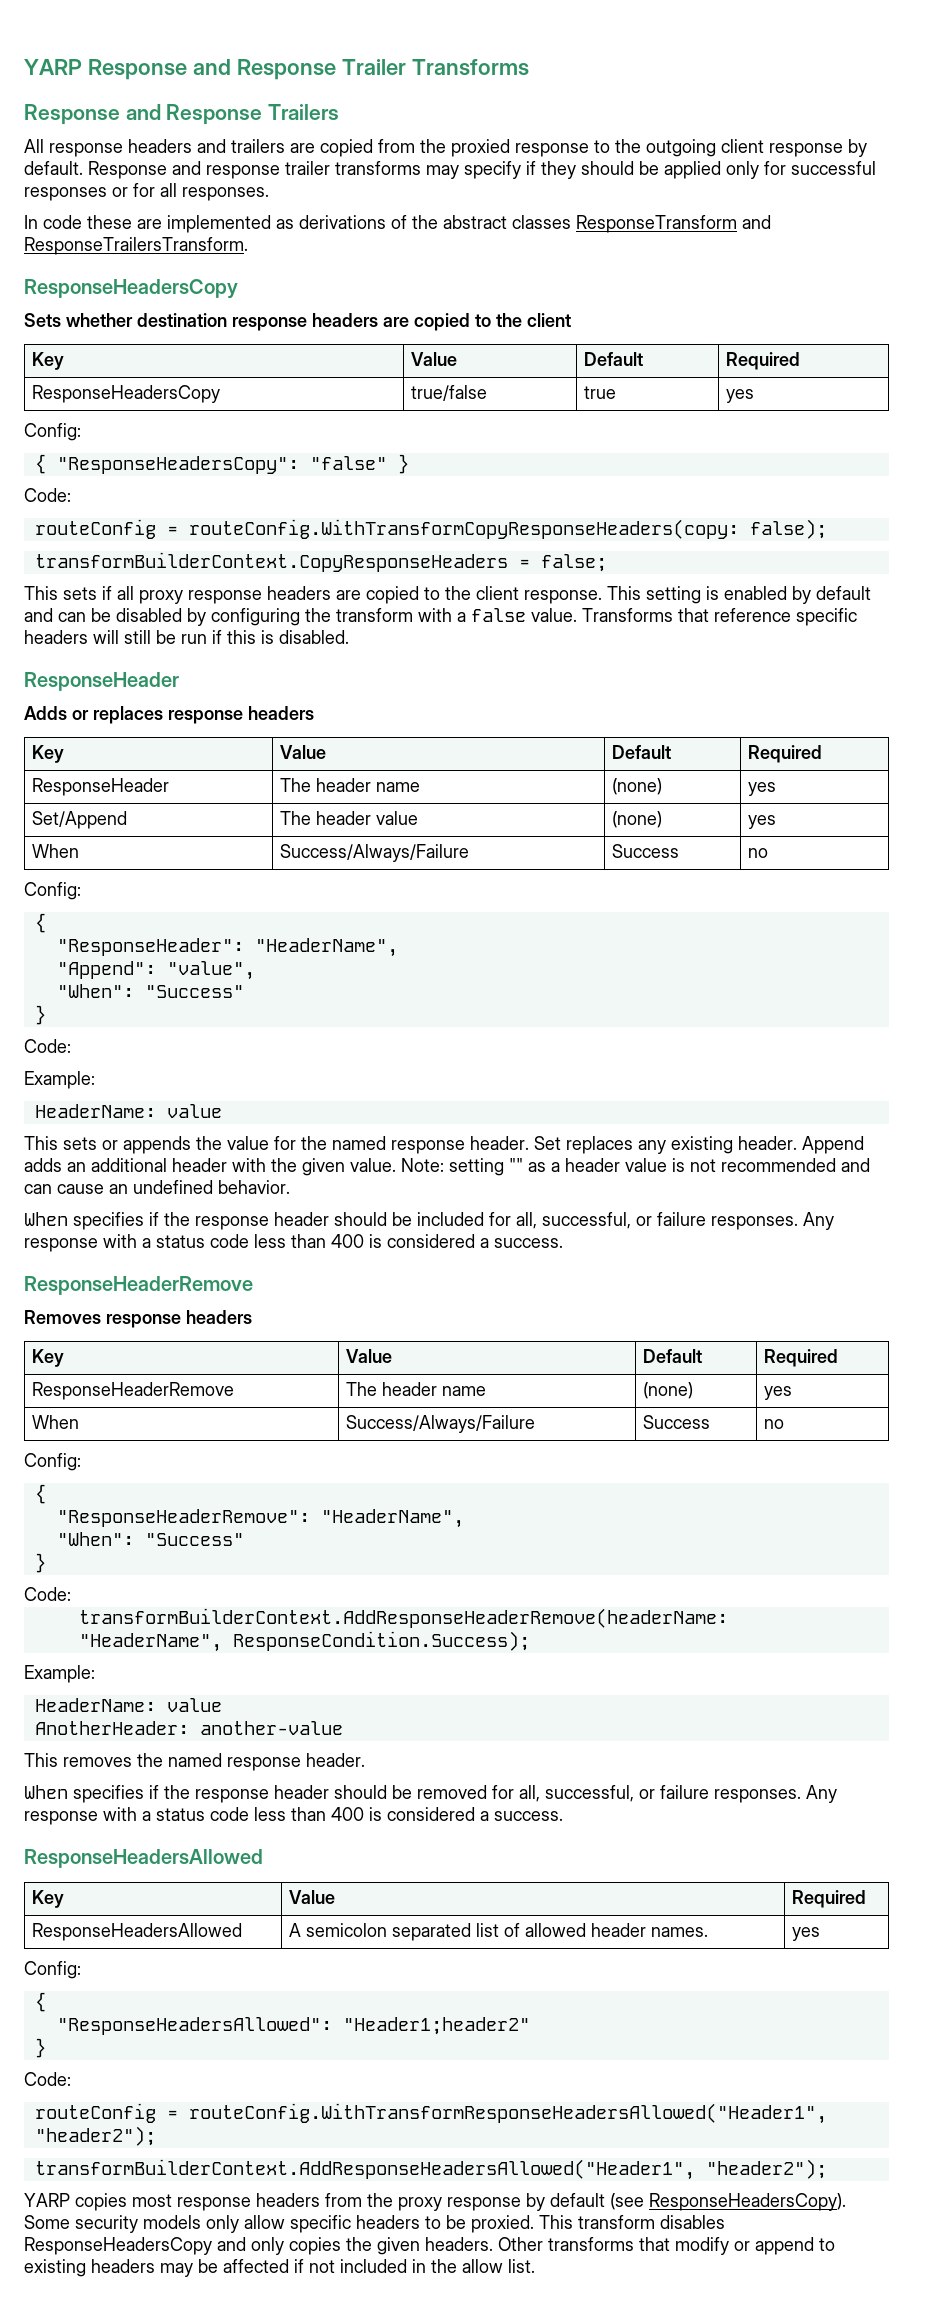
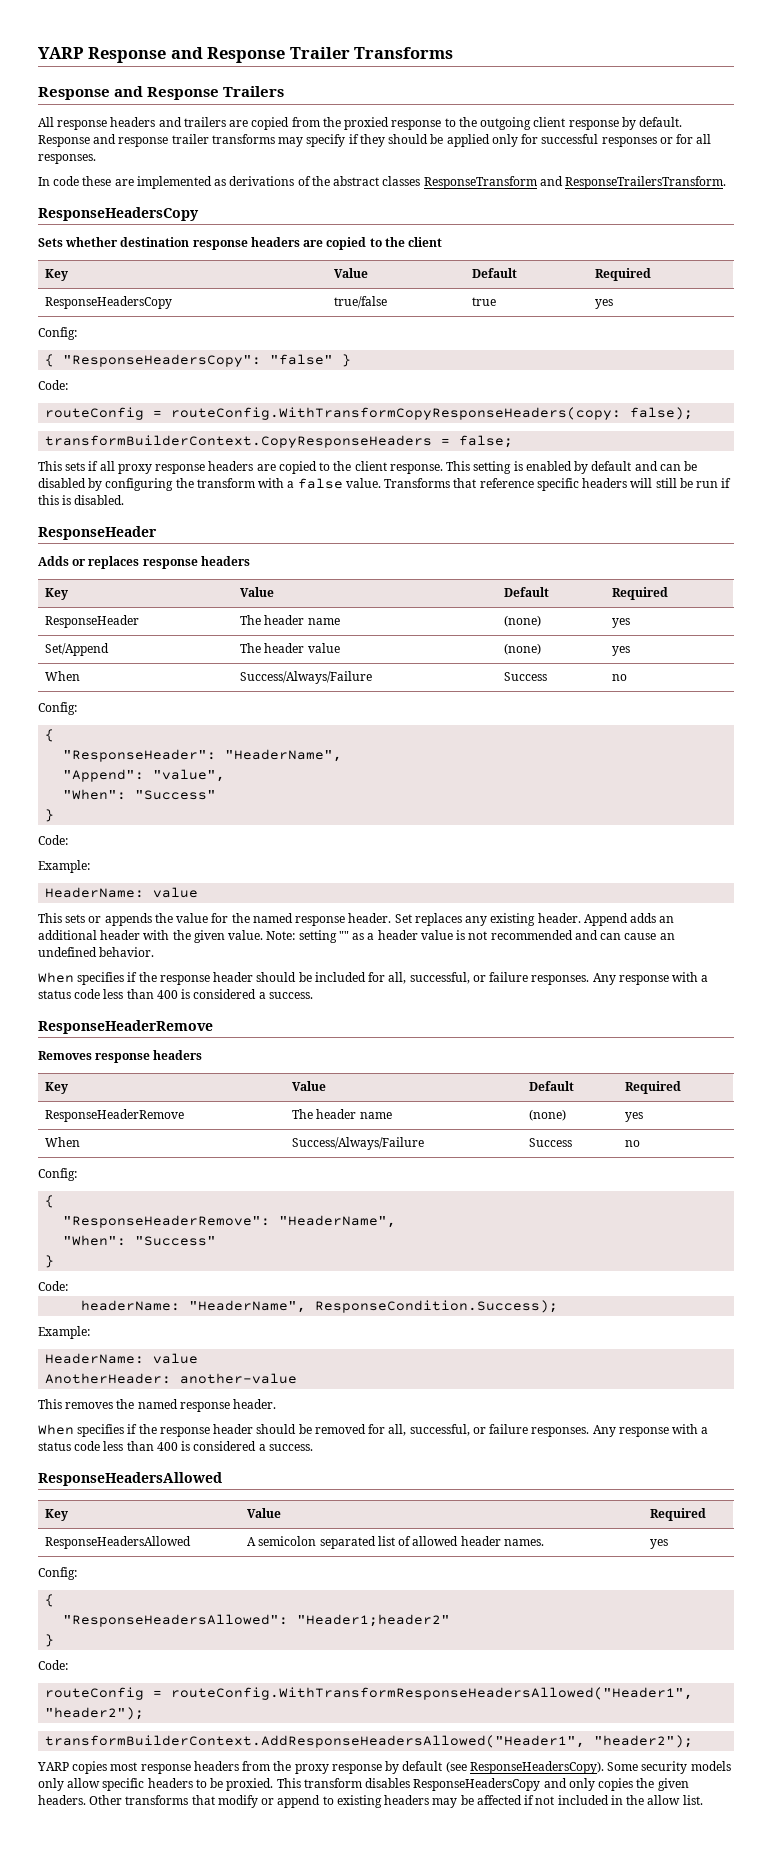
[78,1608,728,1628] transformBuilderContext.AddResponseHeaderRemove(headerName: -> [81,1300,181,1311] headerName:

